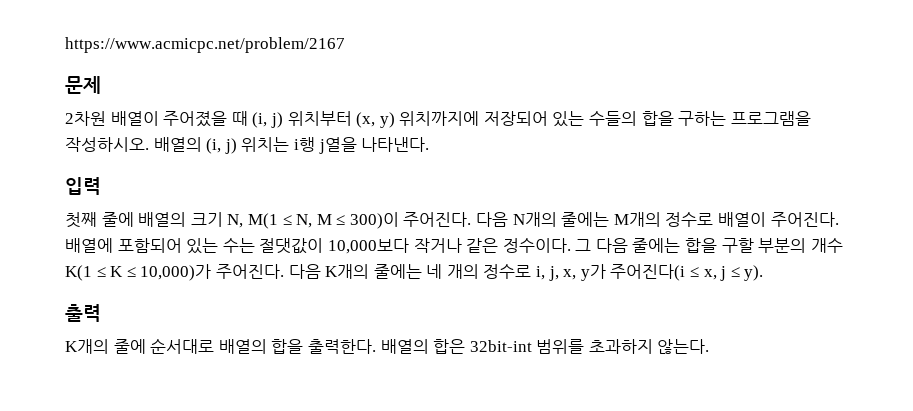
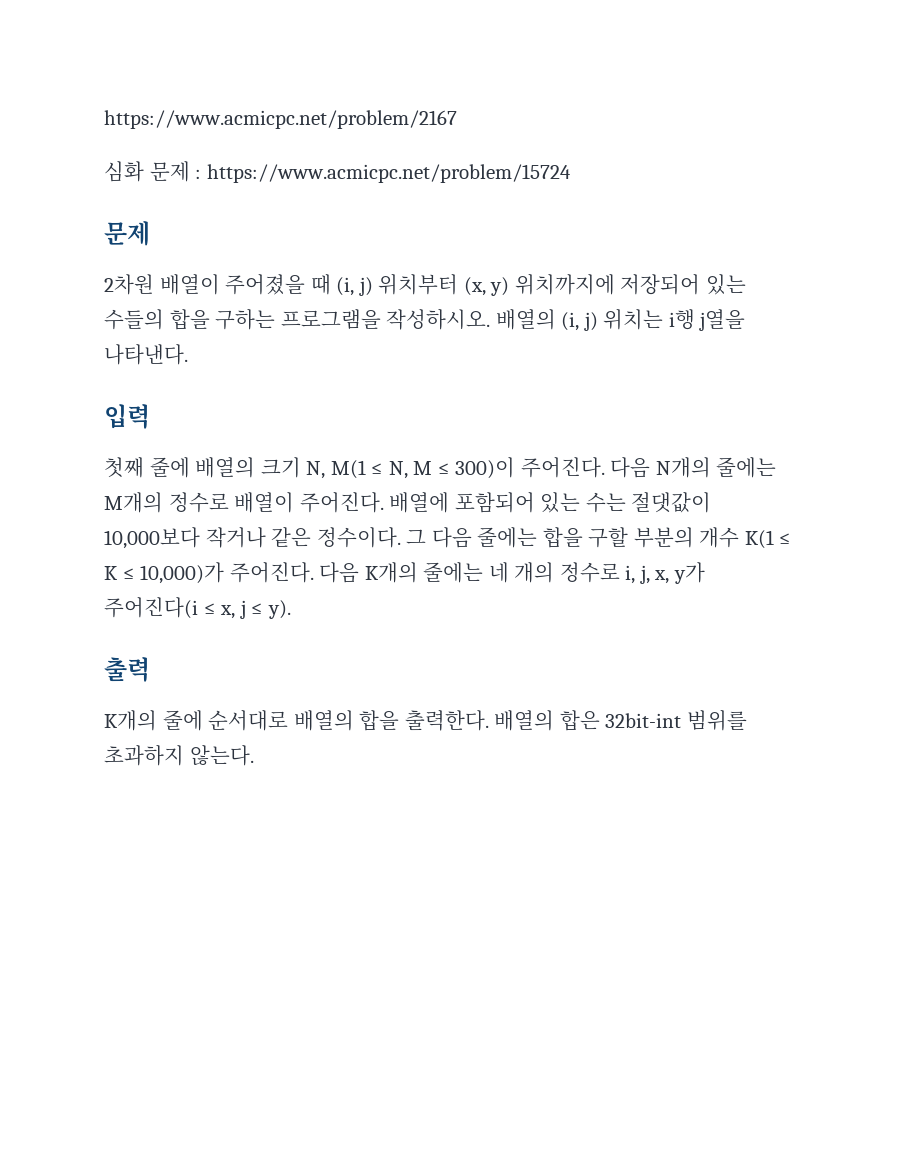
(345, 45) none -> [104,161,571,183] // 심화 문제 : https://www.acmicpc.net/problem/15724

